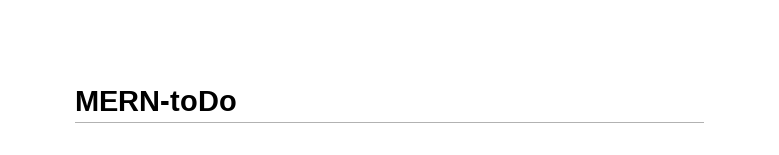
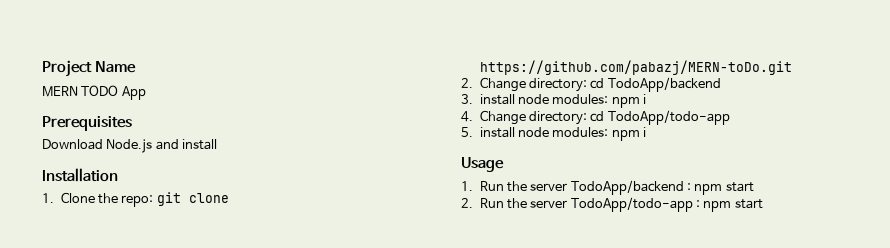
[75,91,237,111] MERN-toDo -> [42,60,136,77] [42,85,146,100] [42,116,132,131] [42,139,218,153] [42,168,118,182] [42,192,229,207] [479,60,792,75] [461,77,721,92] [461,94,647,108] [461,110,730,125] [461,127,647,141] [461,157,504,172] [461,180,754,195] [461,197,763,212] Project Name // MERN TODO App // Prerequisites // Download Node.js and install // Installation // 1. Clone the repo: git clone https://github.com/pabazj/MERN-toDo.git // 2. Change directory: cd TodoApp/backend // 3. install node modules: npm i // 4. Change directory: cd TodoApp/todo-app // 5. install node modules: npm i // Usage // 1. Run the server TodoApp/backend : npm start // 2. Run the server TodoApp/todo-app : npm start

